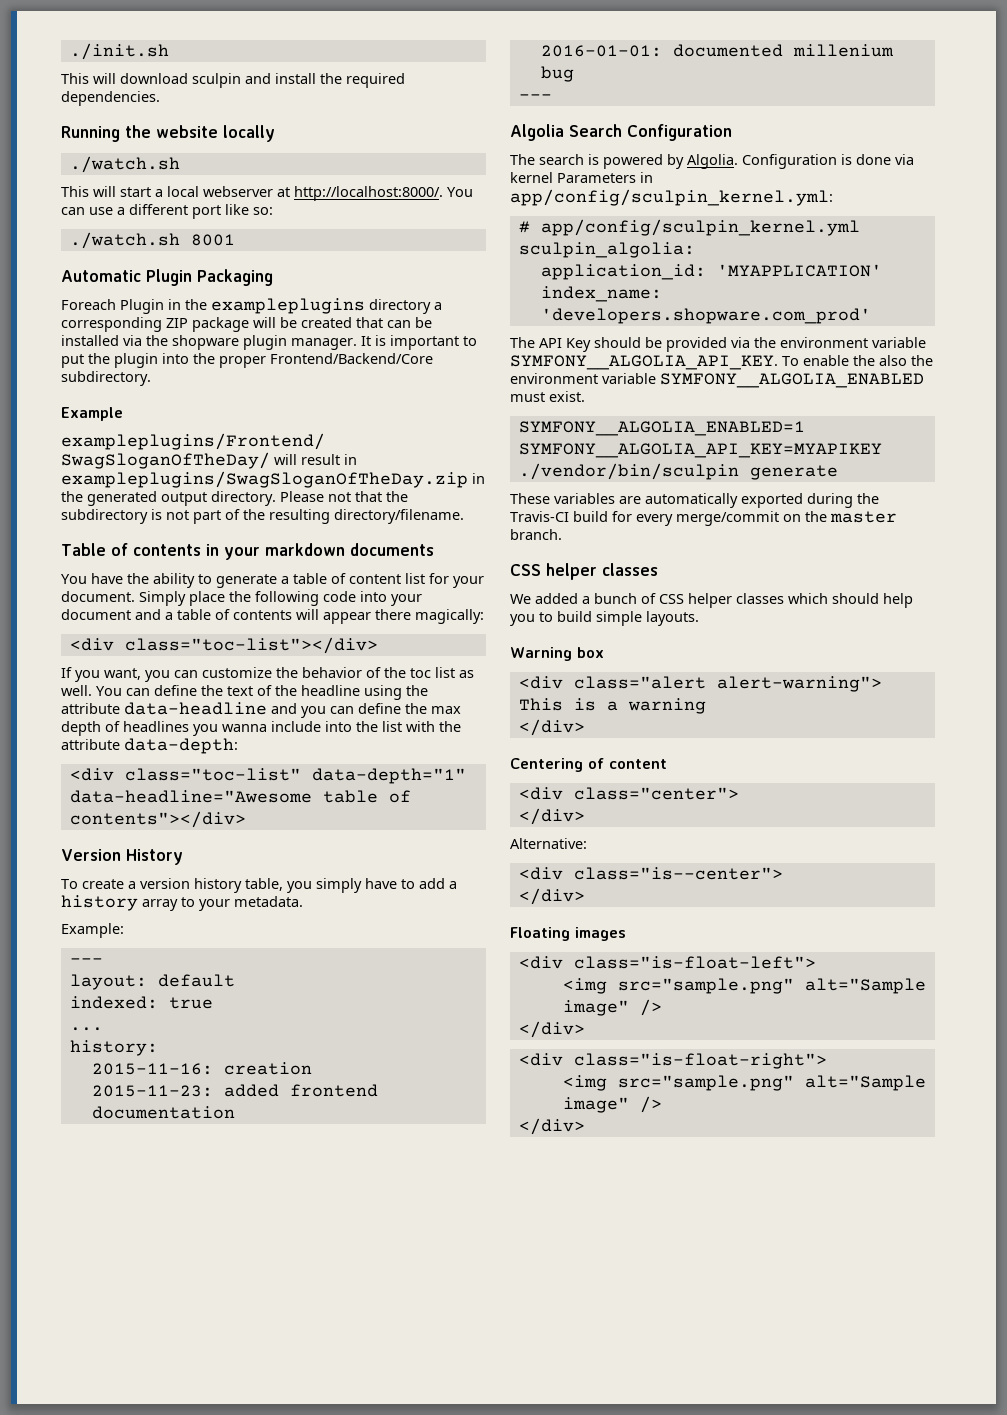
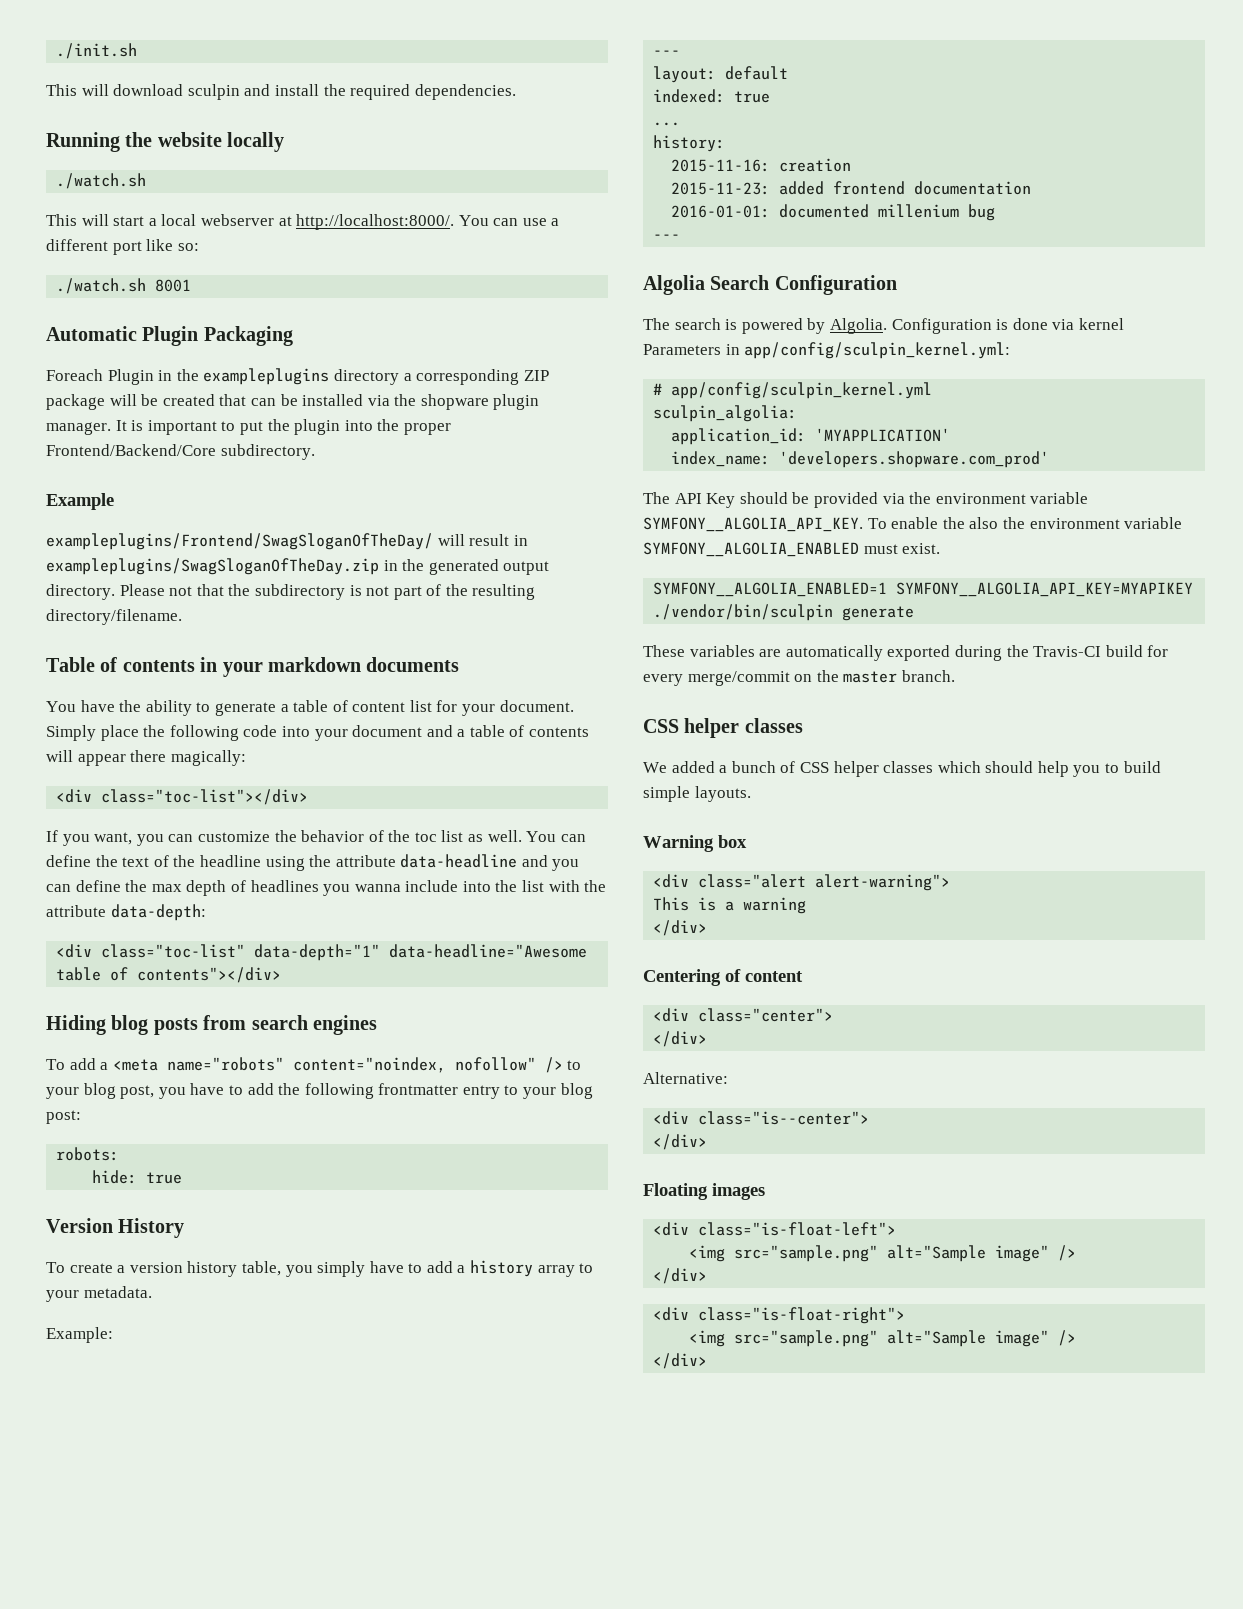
(246, 819) none -> [46,1015,377,1035] [46,1057,582,1073] [46,1083,593,1099] [46,1110,81,1124] [56,1147,120,1161] [92,1170,183,1184] // Hiding blog posts from search engines // To add a <meta name="robots" content="noindex, nofollow" /> to your blog post, you have to add the following frontmatter entry to your blog post: // robots: // hide: true

